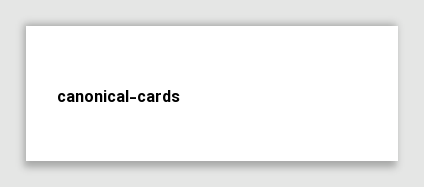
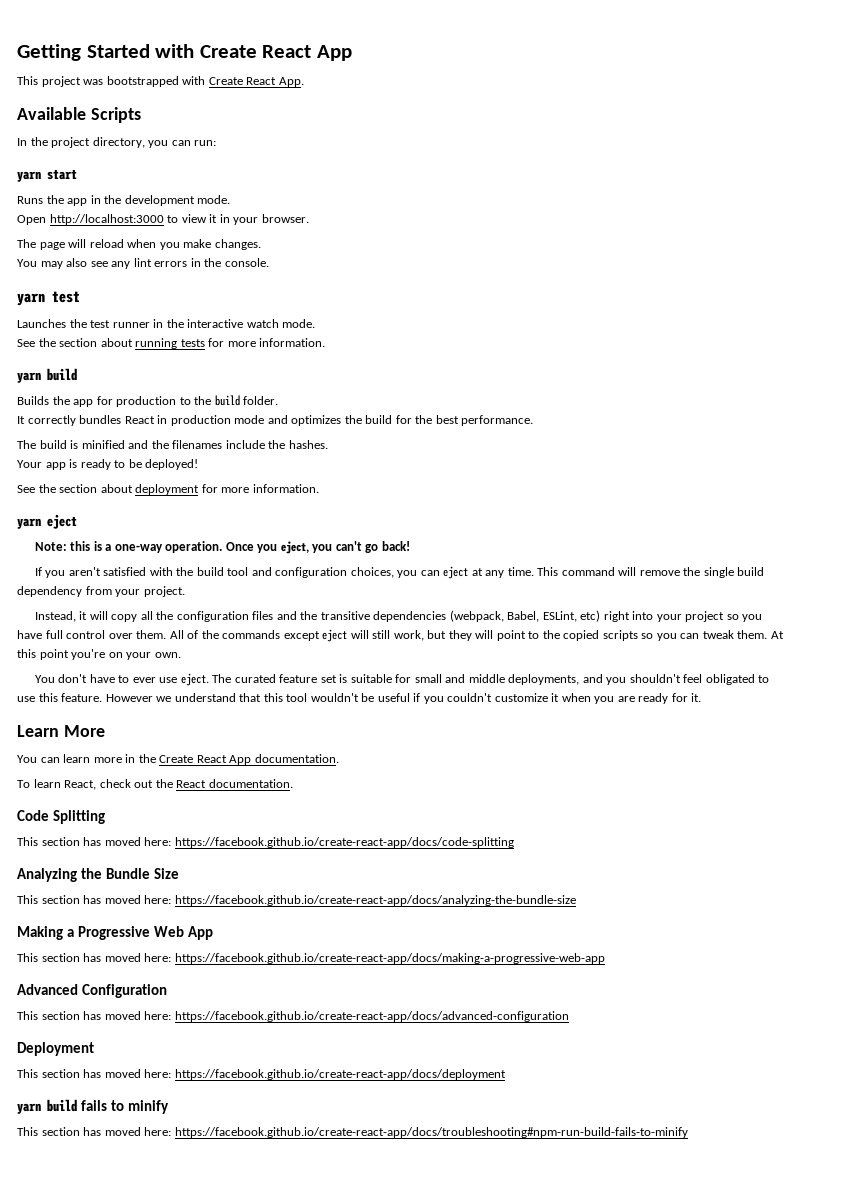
[57,90,180,102] canonical-cards -> [17,44,352,61] [17,76,304,87] [17,107,141,123] [17,137,217,148] [17,169,77,182] [17,195,231,206] [17,214,309,225] [17,239,261,250] [17,258,269,269] [17,291,80,306] [17,319,316,328] [17,338,326,349] [17,368,77,383] [17,395,279,407] [17,415,534,426] [17,440,328,449] [17,459,199,470] [17,484,319,495] [17,514,77,529] [34,541,410,554] [34,566,765,579] [17,586,185,597] [34,610,763,622] [17,629,784,642] [17,649,181,660] [34,673,770,686] [17,693,702,704] [17,725,105,737] [17,754,339,765] [17,779,293,790] [17,810,106,824] [17,837,514,848] [17,868,180,882] [17,895,576,906] [17,926,214,940] [17,953,605,964] [17,984,168,998] [17,1011,569,1022] [17,1042,94,1056] [17,1069,506,1080] [17,1099,170,1114] [17,1127,688,1138] Getting Started with Create React App // This project was bootstrapped with Create React App. // Available Scripts // In the project directory, you can run: // yarn start // Runs the app in the development mode. // Open http://localhost:3000 to view it in your browser. // The page will reload when you make changes. // You may also see any lint errors in the console. // yarn test // Launches the test runner in the interactive watch mode. // See the section about running tests for more information. // yarn build // Builds the app for production to the build folder. // It correctly bundles React in production mode and optimizes the build for the best performance. // The build is minified and the filenames include the hashes. // Your app is ready to be deployed! // See the section about deployment for more information. // yarn eject // Note: this is a one-way operation. Once you eject, you can't go back! // If you aren't satisfied with the build tool and configuration choices, you can eject at any time. This command will remove the single build dependency from your project. // Instead, it will copy all the configuration files and the transitive dependencies (webpack, Babel, ESLint, etc) right into your project so you have full control over them. All of the commands except eject will still work, but they will point to the copied scripts so you can tweak them. At this point you're on your own. // You don't have to ever use eject. The curated feature set is suitable for small and middle deployments, and you shouldn't feel obligated to use this feature. However we understand that this tool wouldn't be useful if you couldn't customize it when you are ready for it. // Learn More // You can learn more in the Create React App documentation. // To learn React, check out the React documentation. // Code Splitting // This section has moved here: https://facebook.github.io/create-react-app/docs/code-splitting // Analyzing the Bundle Size // This section has moved here: https://facebook.github.io/create-react-app/docs/analyzing-the-bundle-size // Making a Progressive Web App // This section has moved here: https://facebook.github.io/create-react-app/docs/making-a-progressive-web-app // Advanced Configuration // This section has moved here: https://facebook.github.io/create-react-app/docs/advanced-configuration // Deployment // This section has moved here: https://facebook.github.io/create-react-app/docs/deployment // yarn build fails to minify // This section has moved here: https://facebook.github.io/create-react-app/docs/troubleshooting#npm-run-build-fails-to-minify

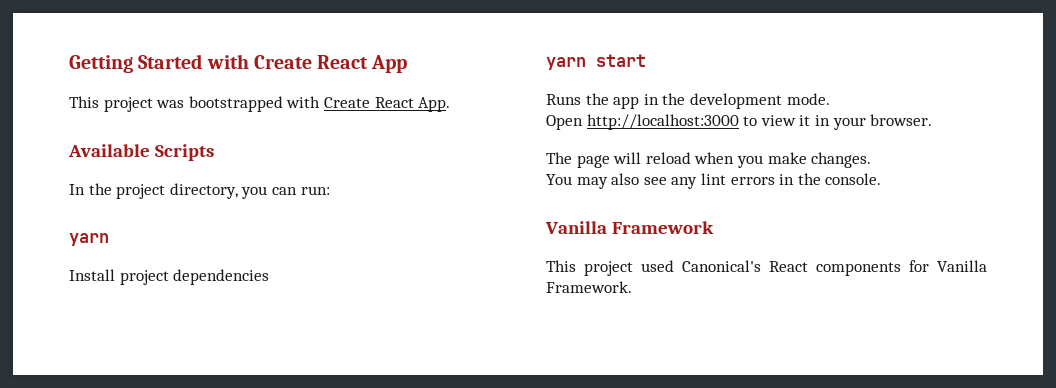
(41, 176) none -> [69,269,270,285] [546,57,586,70] // Install project dependencies // yarn
[17,291,80,306] [17,319,316,328] [17,338,326,349] [17,368,77,383] [17,395,279,407] [17,415,534,426] [17,440,328,449] [17,459,199,470] [17,484,319,495] [17,514,77,529] [34,541,410,554] [34,566,765,579] [17,586,185,597] [34,610,763,622] [17,629,784,642] [17,649,181,660] [34,673,770,686] [17,693,702,704] [17,725,105,737] [17,754,339,765] [17,779,293,790] [17,810,106,824] [17,837,514,848] [17,868,180,882] [17,895,576,906] [17,926,214,940] [17,953,605,964] [17,984,168,998] [17,1011,569,1022] [17,1042,94,1056] [17,1069,506,1080] [17,1099,170,1114] [17,1127,688,1138] yarn test // Launches the test runner in the interactive watch mode. // See the section about running tests for more information. // yarn build // Builds the app for production to the build folder. // It correctly bundles React in production mode and optimizes the build for the best performance. // The build is minified and the filenames include the hashes. // Your app is ready to be deployed! // See the section about deployment for more information. // yarn eject // Note: this is a one-way operation. Once you eject, you can't go back! // If you aren't satisfied with the build tool and configuration choices, you can eject at any time. This command will remove the single build dependency from your project. // Instead, it will copy all the configuration files and the transitive dependencies (webpack, Babel, ESLint, etc) right into your project so you have full control over them. All of the commands except eject will still work, but they will point to the copied scripts so you can tweak them. At this point you're on your own. // You don't have to ever use eject. The curated feature set is suitable for small and middle deployments, and you shouldn't feel obligated to use this feature. However we understand that this tool wouldn't be useful if you couldn't customize it when you are ready for it. // Learn More // You can learn more in the Create React App documentation. // To learn React, check out the React documentation. // Code Splitting // This section has moved here: https://facebook.github.io/create-react-app/docs/code-splitting // Analyzing the Bundle Size // This section has moved here: https://facebook.github.io/create-react-app/docs/analyzing-the-bundle-size // Making a Progressive Web App // This section has moved here: https://facebook.github.io/create-react-app/docs/making-a-progressive-web-app // Advanced Configuration // This section has moved here: https://facebook.github.io/create-react-app/docs/advanced-configuration // Deployment // This section has moved here: https://facebook.github.io/create-react-app/docs/deployment // yarn build fails to minify // This section has moved here: https://facebook.github.io/create-react-app/docs/troubleshooting#npm-run-build-fails-to-minify -> [545,221,714,234] [546,260,987,276] [546,281,632,293] Vanilla Framework // This project used Canonical's React components for Vanilla Framework.

